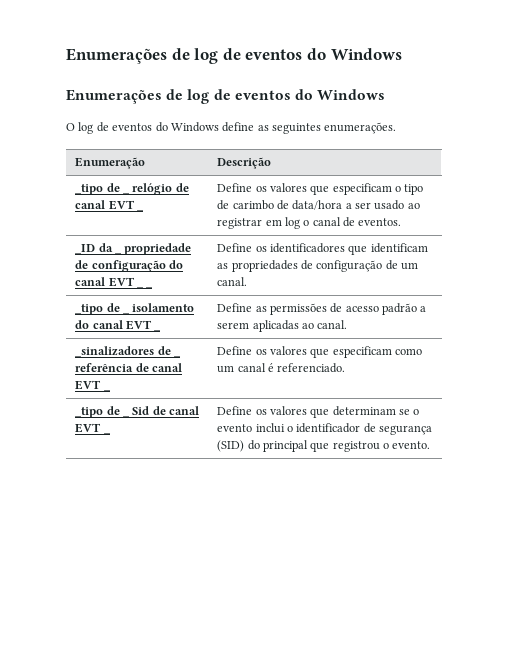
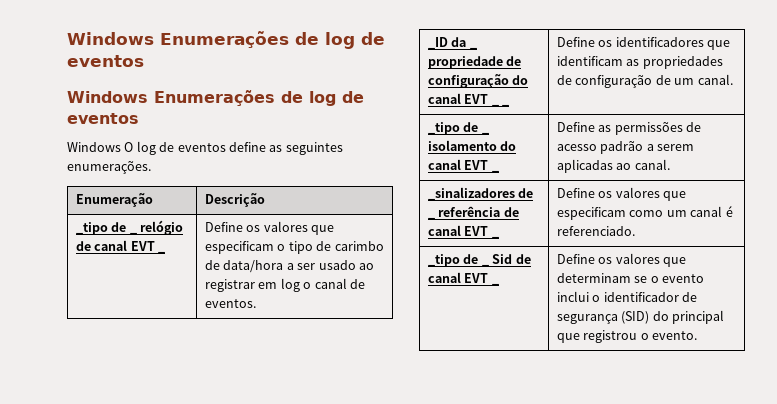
[66,48,402,64] [66,89,386,104] Enumerações de log de eventos do Windows // Enumerações de log de eventos do Windows // -> [67,31,385,49] [67,55,144,67] [67,90,364,106] [67,113,139,124] [67,142,121,152] Windows Enumerações de log de eventos // Windows Enumerações de log de eventos // Windows
[155,122,219,132] do Windows -> (226, 147) none

